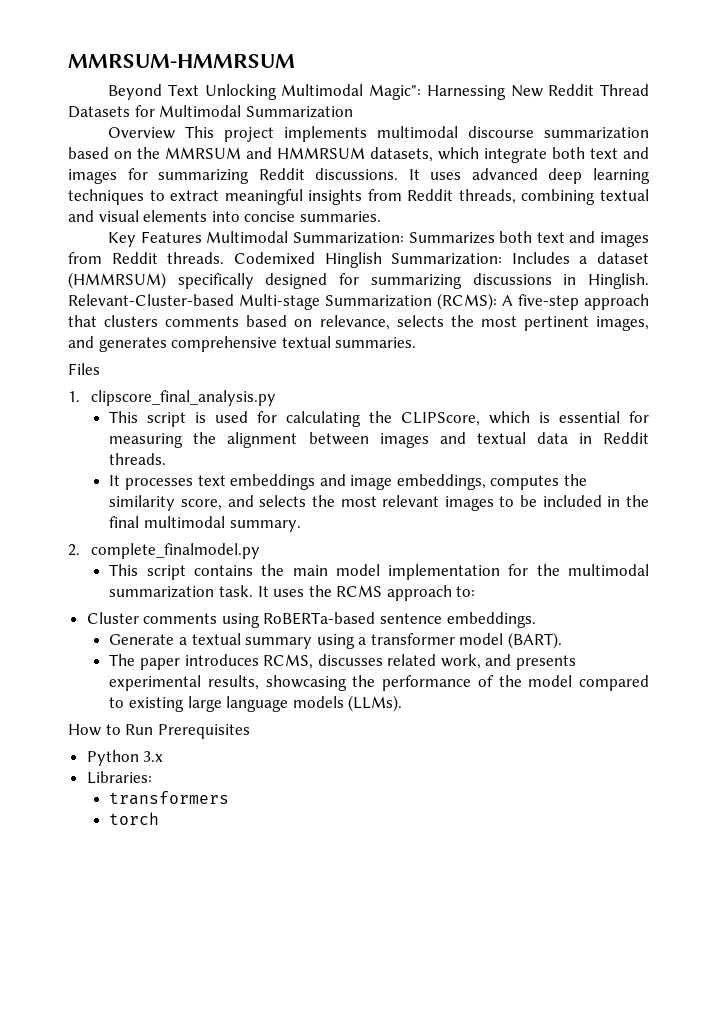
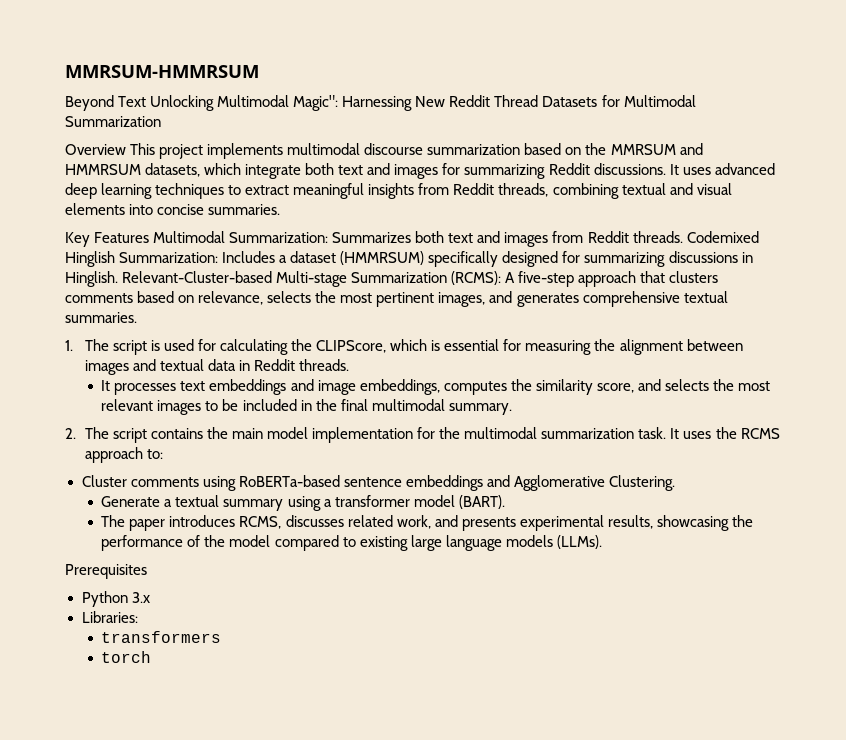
[68,363,100,375] // Files -> (137, 317) none
[90,390,276,406] [109,411,139,423] clipscore_final_analysis.py // This -> [84,339,109,351] The
[90,543,260,559] [109,564,139,576] complete_finalmodel.py // This -> [84,427,109,439] The
[446,612,536,628] embeddings. -> [405,475,675,491] embeddings and Agglomerative Clustering.
[68,724,154,736] How to Run -> (602, 542) none

